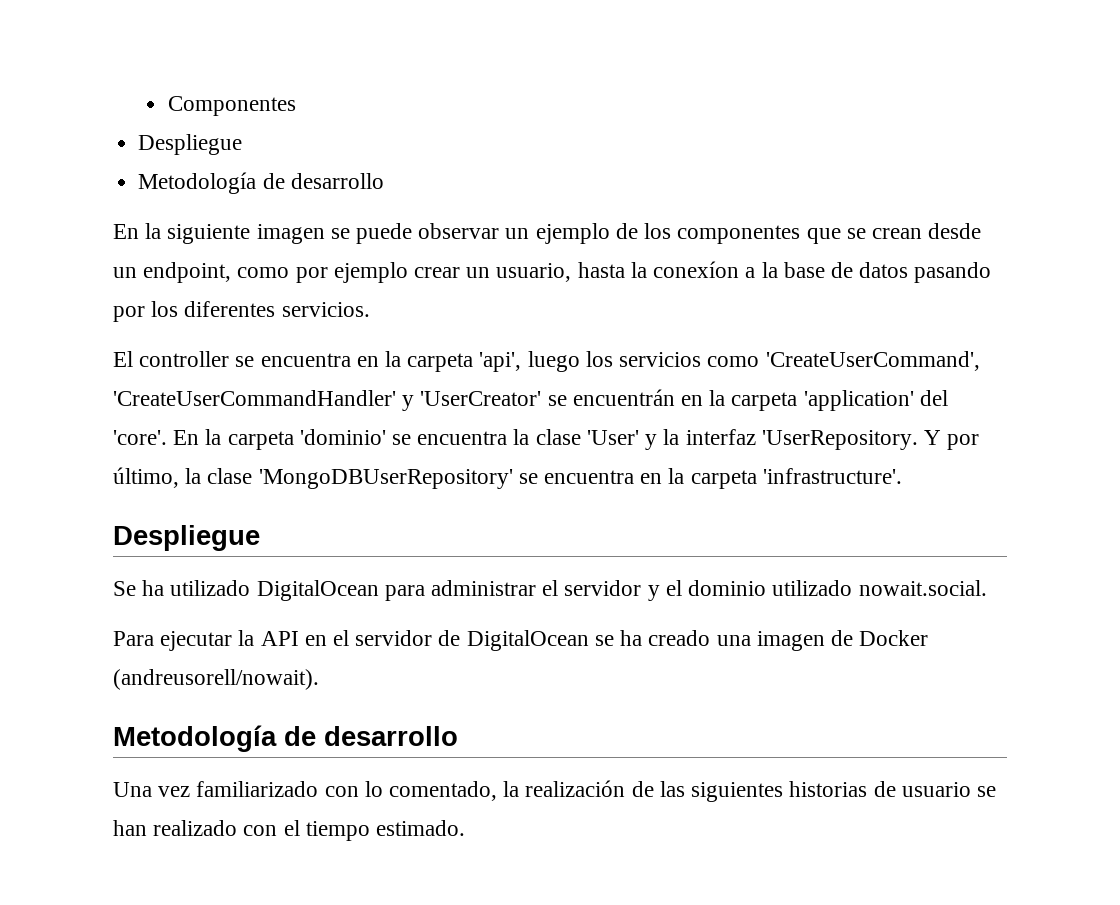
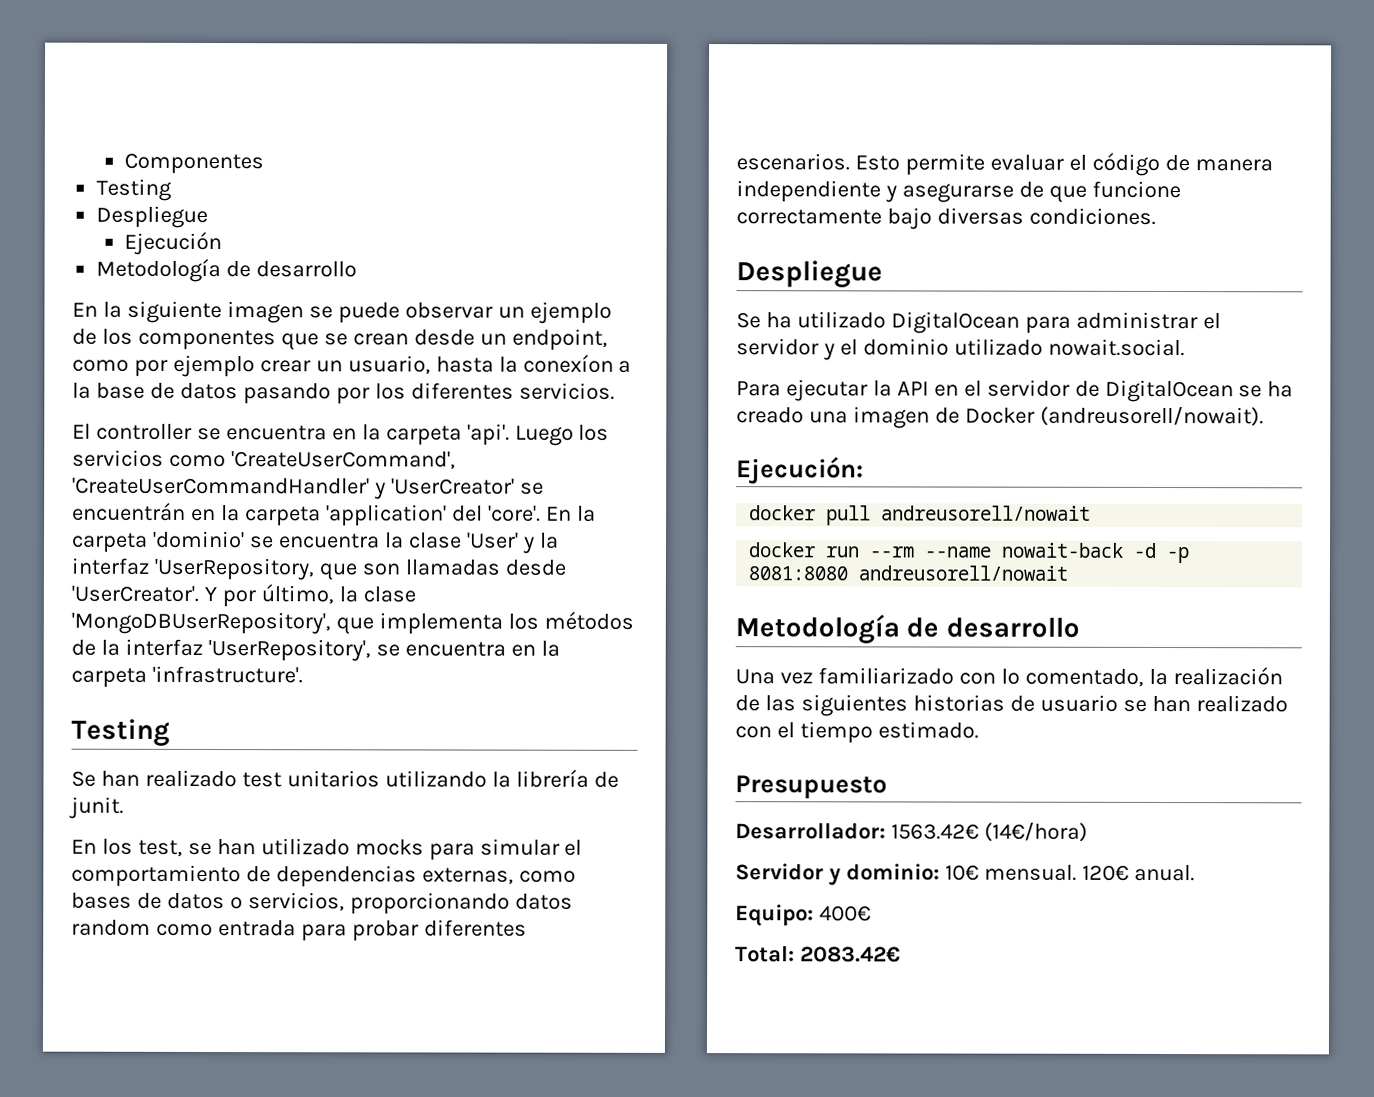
[138,134,243,155] // Despliegue -> [96,178,173,201] [96,205,209,228] [124,231,223,256] // Testing // Despliegue // Ejecución
[479,351,580,372] 'api', luego -> [466,423,574,446] 'api'. Luego
[761,430,918,450] 'UserRepository. -> [153,557,566,581] [71,585,199,602] 'UserRepository, que son llamadas desde 'UserCreator'.
[258,469,513,489] 'MongoDBUserRepository' -> [71,611,634,635] [71,638,371,662] 'MongoDBUserRepository', que implementa los métodos de la interfaz 'UserRepository',
(902, 476) none -> [71,718,170,746] [71,769,619,788] [69,796,124,819] [71,838,583,861] [71,864,576,888] [71,892,573,915] [71,919,527,942] [736,152,1273,176] [736,180,1181,203] [736,207,1156,230] // Testing // Se han realizado test unitarios utilizando la librería de junit. // En los test, se han utilizado mocks para simular el comportamiento de dependencias externas, como bases de datos o servicios, proporcionando datos random como entrada para probar diferentes escenarios. Esto permite evaluar el código de manera independiente y asegurarse de que funcione correctamente bajo diversas condiciones.
(319, 679) none -> [736,456,864,485] [749,505,1092,526] [748,542,1191,564] [748,565,1069,581] // Ejecución: // docker pull andreusorell/nowait // docker run --rm --name nowait-back -d -p 8081:8080 andreusorell/nowait
(466, 828) none -> [735,775,887,800] [735,821,1088,842] [735,863,1195,886] [735,904,871,927] [735,945,901,963] // Presupuesto // Desarrollador: 1563.42€ (14€/hora) // Servidor y dominio: 10€ mensual. 120€ anual. // Equipo: 400€ // Total: 2083.42€

